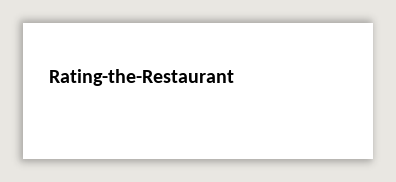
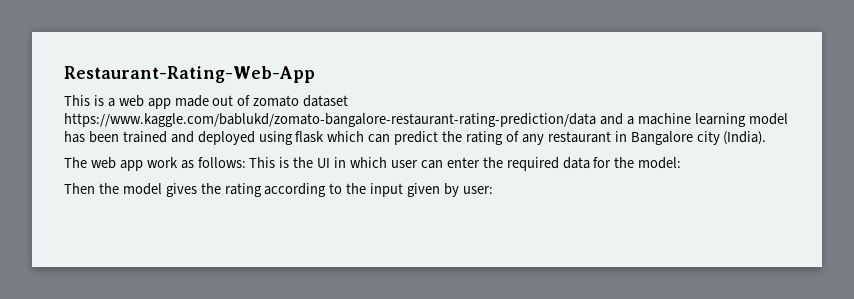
[49,69,234,86] Rating-the-Restaurant -> [64,66,315,83] [64,95,349,109] [64,113,788,127] [64,131,767,145] [64,157,682,171] [64,183,493,197] Restaurant-Rating-Web-App // This is a web app made out of zomato dataset https://www.kaggle.com/bablukd/zomato-bangalore-restaurant-rating-prediction/data and a machine learning model has been trained and deployed using flask which can predict the rating of any restaurant in Bangalore city (India). // The web app work as follows: This is the UI in which user can enter the required data for the model: // Then the model gives the rating according to the input given by user:

